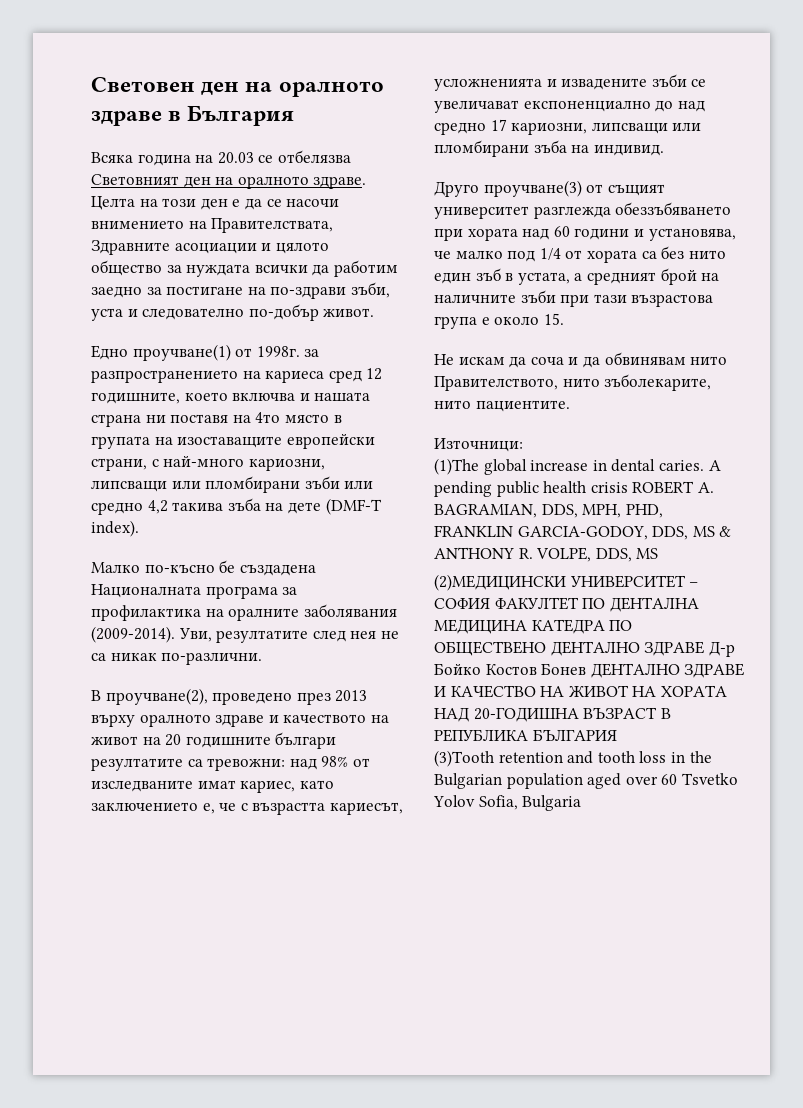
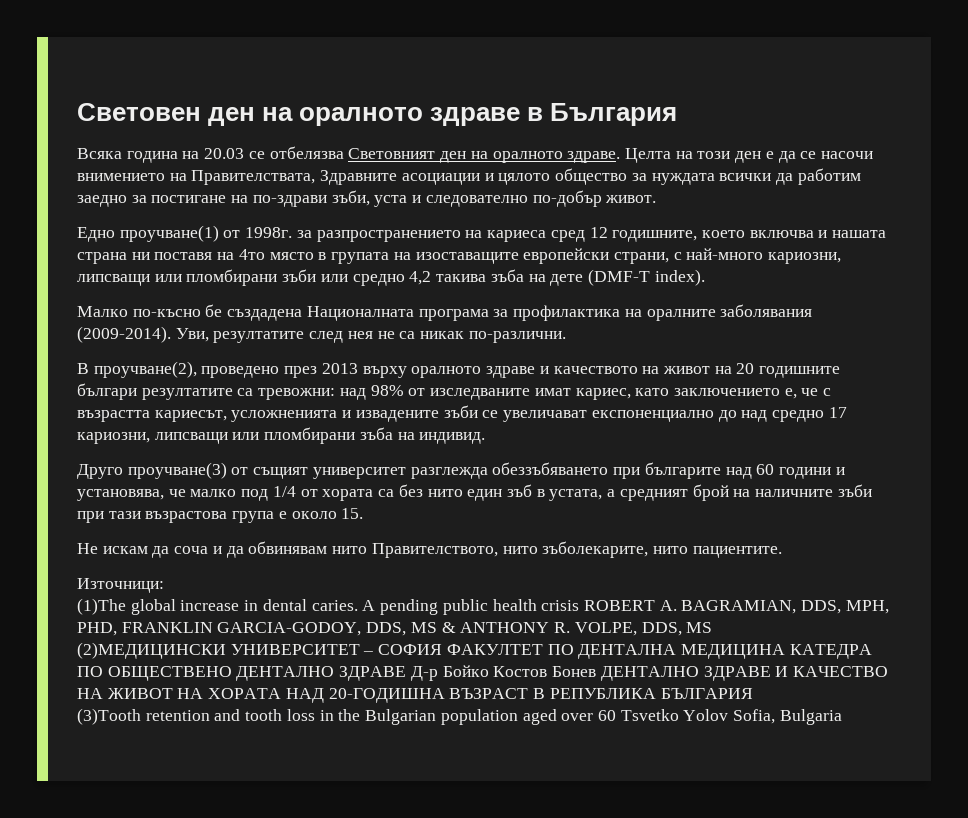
[467,228,518,241] хората -> [644,462,721,479] българите

